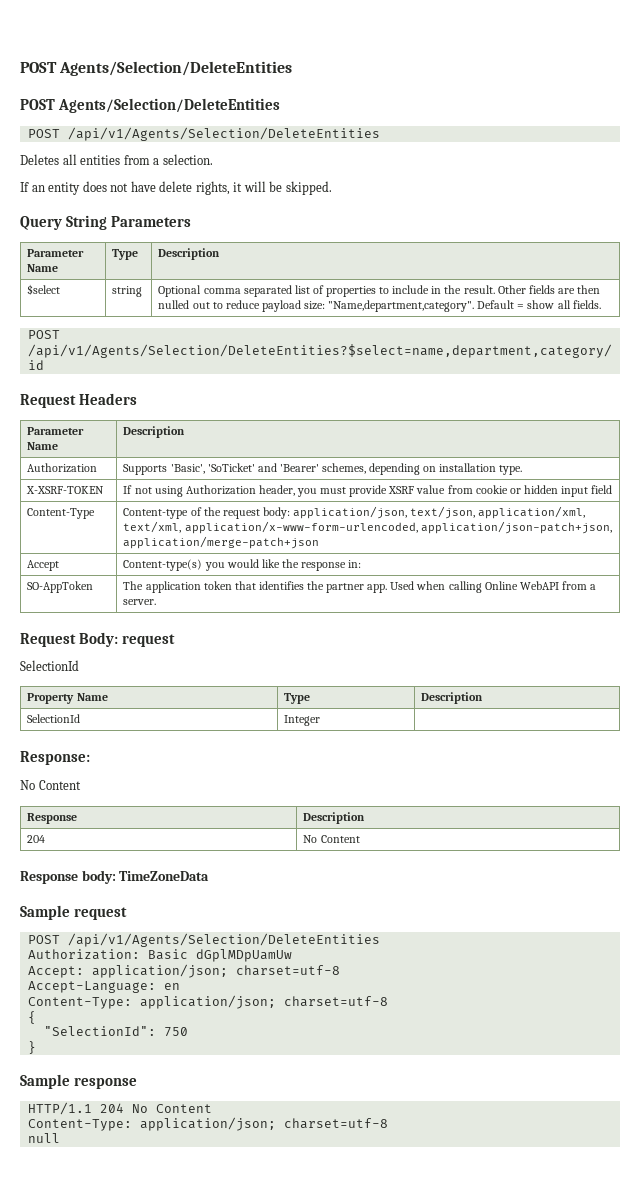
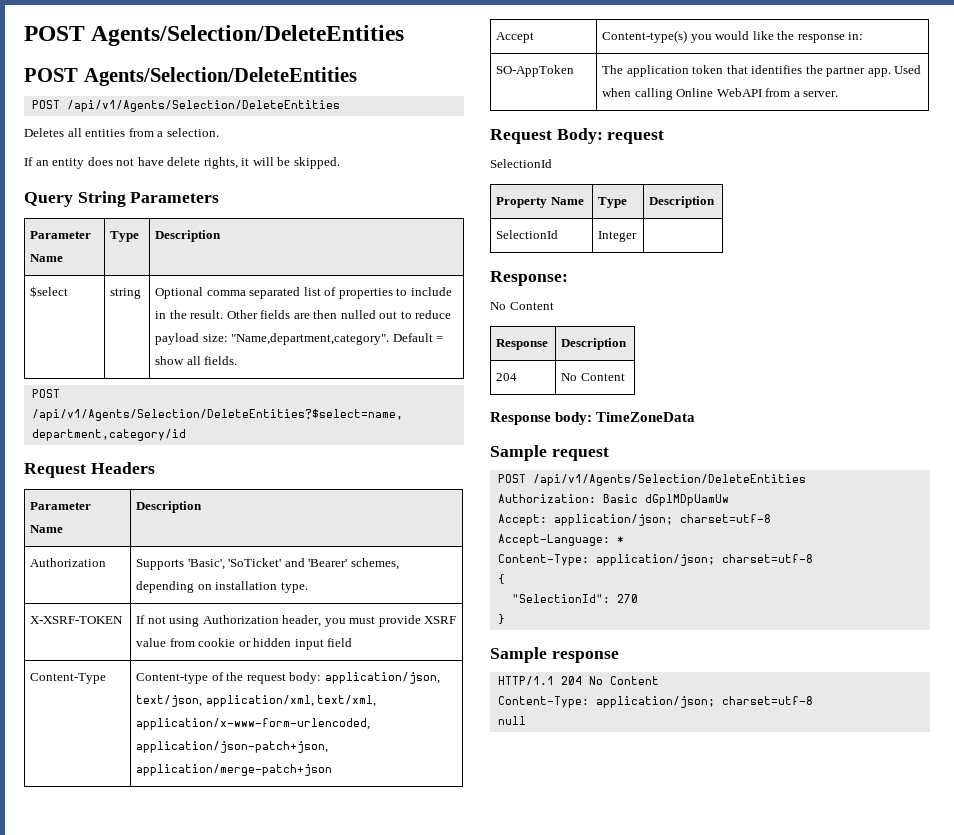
[163,983,180,990] en -> [616,536,624,543] *
[163,1027,188,1037] 750 -> [616,594,638,603] 270

